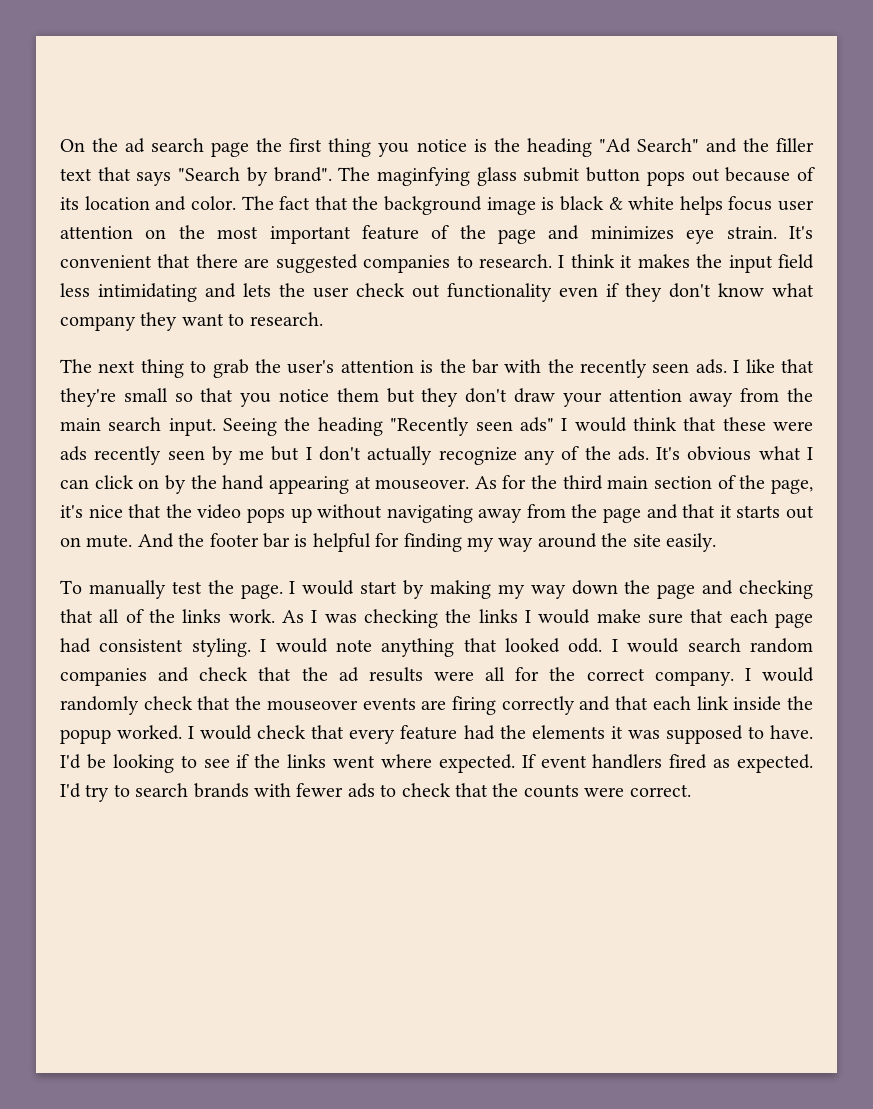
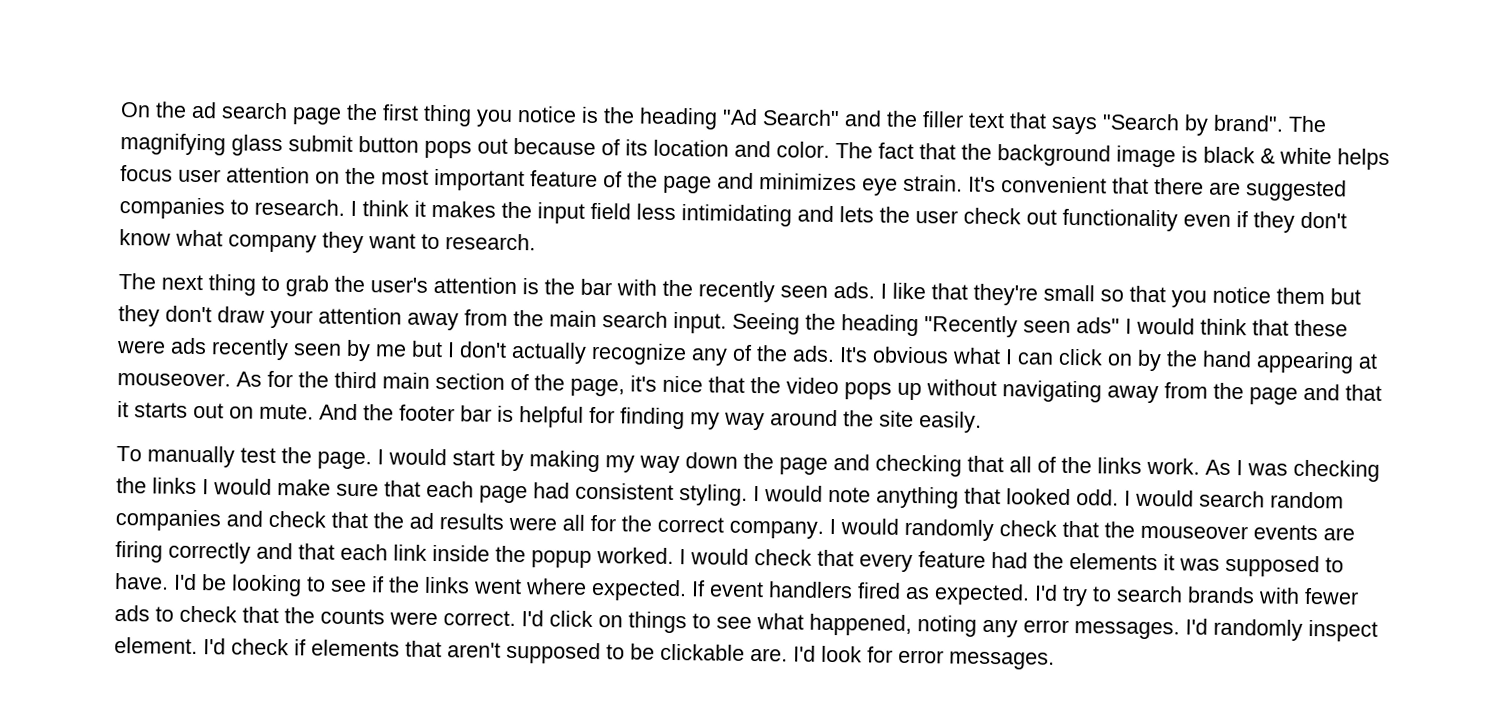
[377,167,470,186] maginfying -> [120,133,226,156] magnifying
(691, 790) none -> [521,610,1378,642] [114,636,1055,670] I'd click on things to see what happened, noting any error messages. I'd randomly inspect element. I'd check if elements that aren't supposed to be clickable are. I'd look for error messages.

